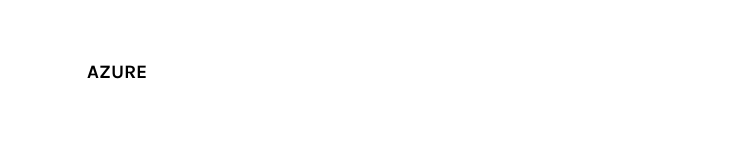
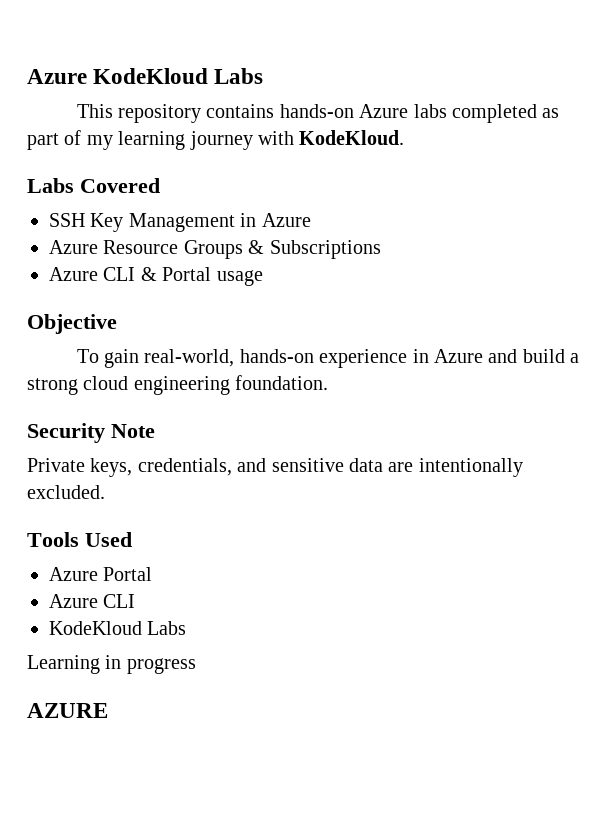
(87, 72) none -> [27,68,264,84] [76,104,560,123] [27,130,405,150] [27,178,160,193] [49,213,311,232] [49,240,381,259] [49,267,263,286] [27,314,117,334] [76,349,580,368] [27,375,329,395] [27,423,155,443] [27,458,523,477] [27,485,105,499] [27,532,132,547] [49,567,153,581] [49,594,136,608] [49,621,187,635] [27,655,196,674] Azure KodeKloud Labs // This repository contains hands-on Azure labs completed as part of my learning journey with KodeKloud. // Labs Covered // SSH Key Management in Azure // Azure Resource Groups & Subscriptions // Azure CLI & Portal usage // Objective // To gain real-world, hands-on experience in Azure and build a strong cloud engineering foundation. // Security Note // Private keys, credentials, and sensitive data are intentionally excluded. // Tools Used // Azure Portal // Azure CLI // KodeKloud Labs // Learning in progress //

